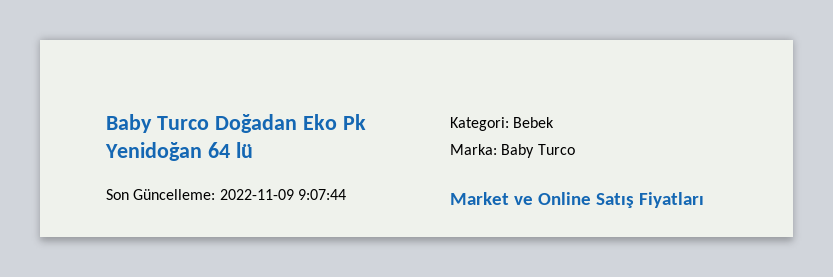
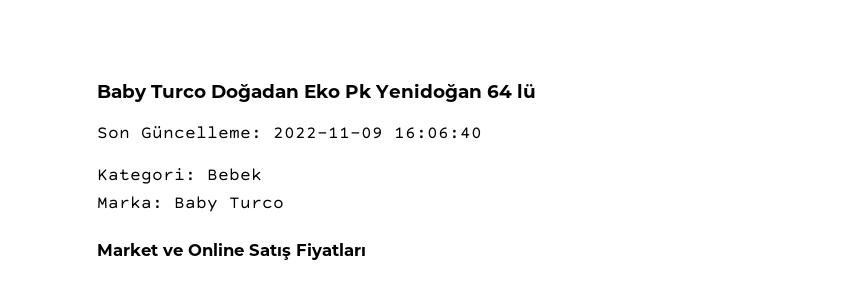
[297,189,346,200] 9:07:44 -> [394,127,482,139] 16:06:40

